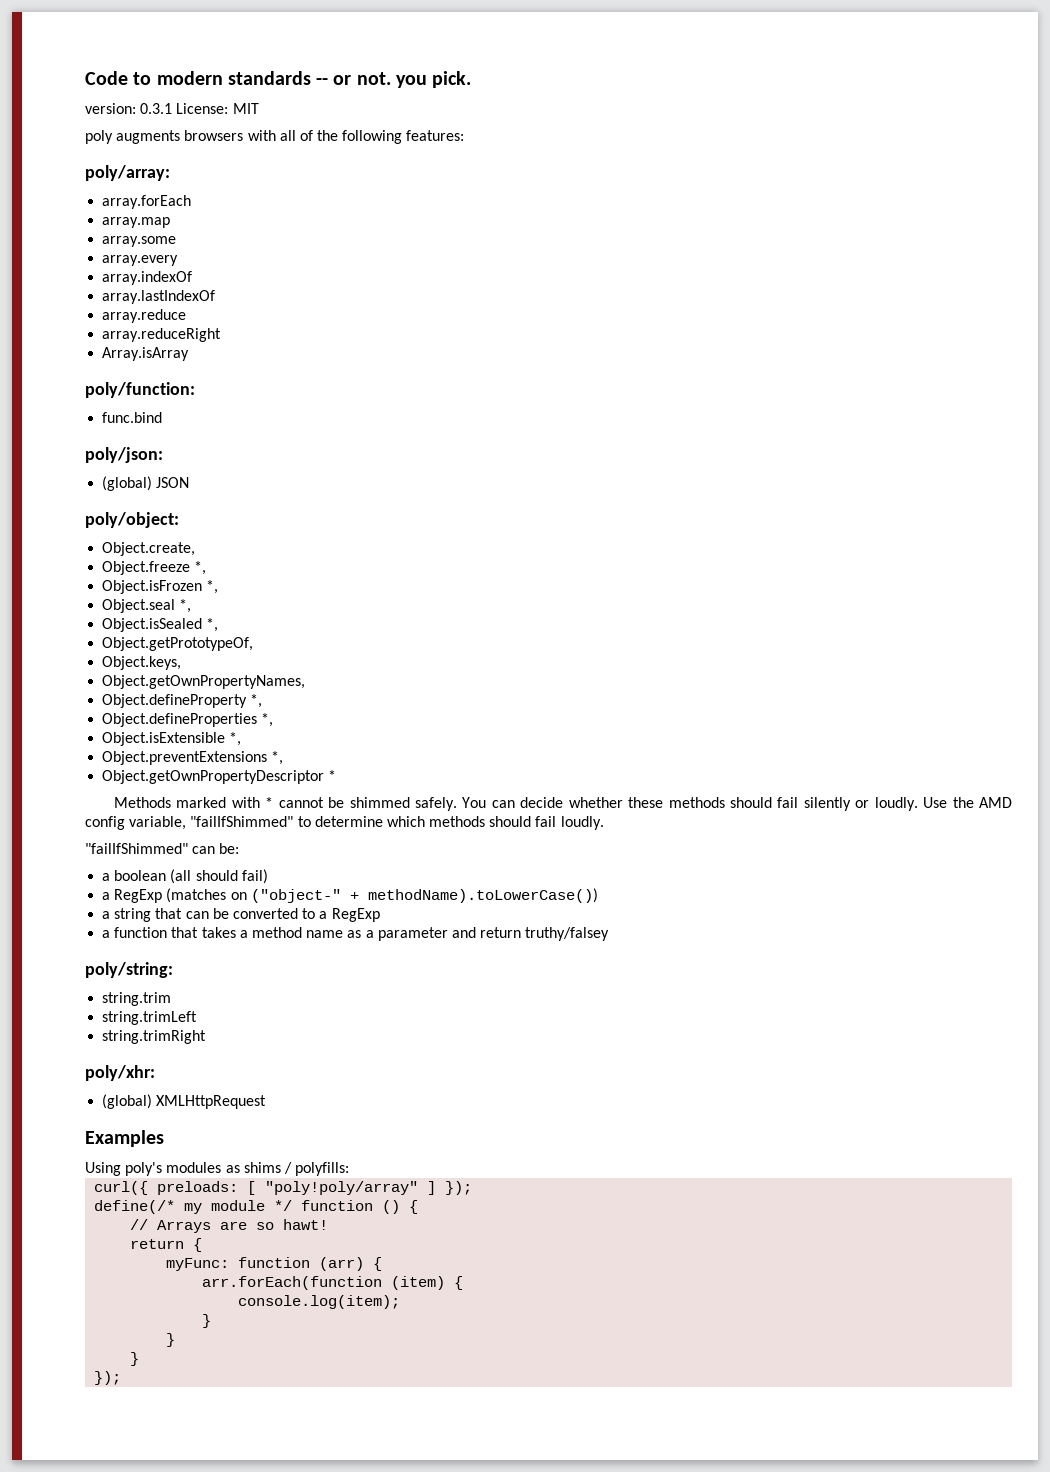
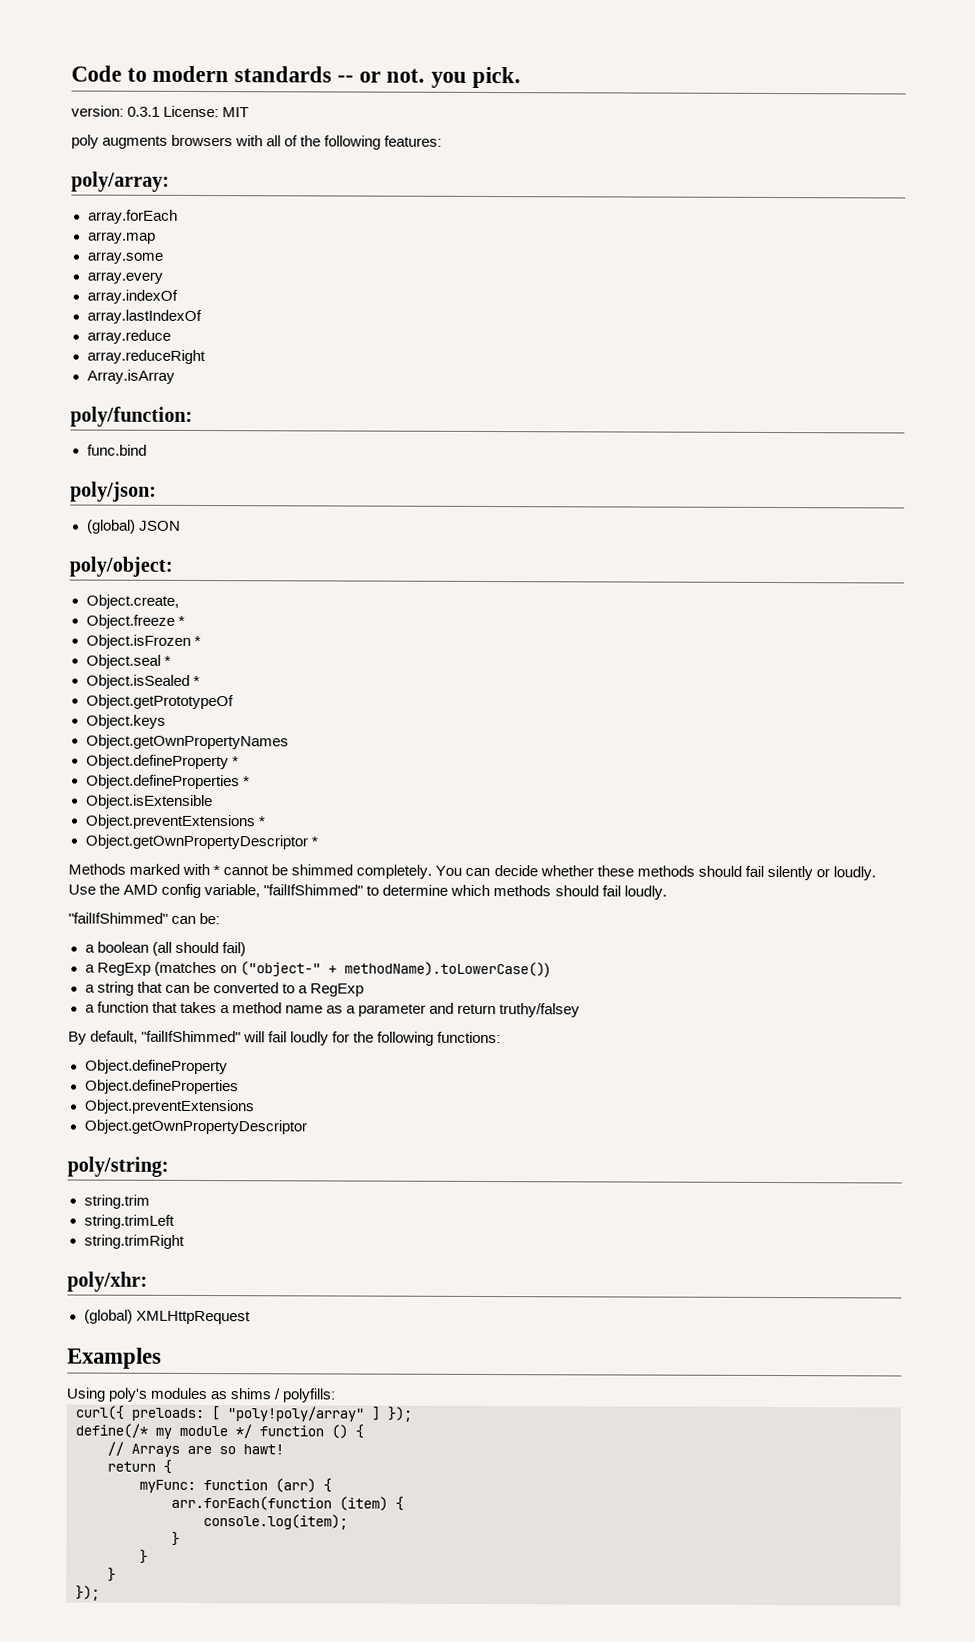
[194,561,207,575] *, -> [177,615,185,626] *
[206,580,219,594] *, -> [193,635,201,646] *
[179,599,192,613] *, -> [163,655,171,666] *
[206,618,219,632] [102,637,254,651] [102,656,182,670] [102,675,306,689] [102,694,263,708] [102,713,274,727] *, // Object.getPrototypeOf, // Object.keys, // Object.getOwnPropertyNames, // Object.defineProperty *, // Object.defineProperties *, -> [192,675,200,686] [85,694,234,710] [85,714,166,729] [85,734,289,750] [85,754,239,770] [85,774,250,790] * // Object.getPrototypeOf // Object.keys // Object.getOwnPropertyNames // Object.defineProperty * // Object.defineProperties *
[229,732,242,746] [102,751,284,765] *, // Object.preventExtensions *, -> [84,814,266,830] // Object.preventExtensions *
[414,797,457,811] safely. -> [356,864,433,879] completely.
(610, 934) none -> [68,1030,502,1046] [84,1059,228,1075] [84,1079,239,1095] [83,1099,255,1115] [83,1119,307,1135] // By default, "failIfShimmed" will fail loudly for the following functions: // Object.defineProperty // Object.defineProperties // Object.preventExtensions // Object.getOwnPropertyDescriptor

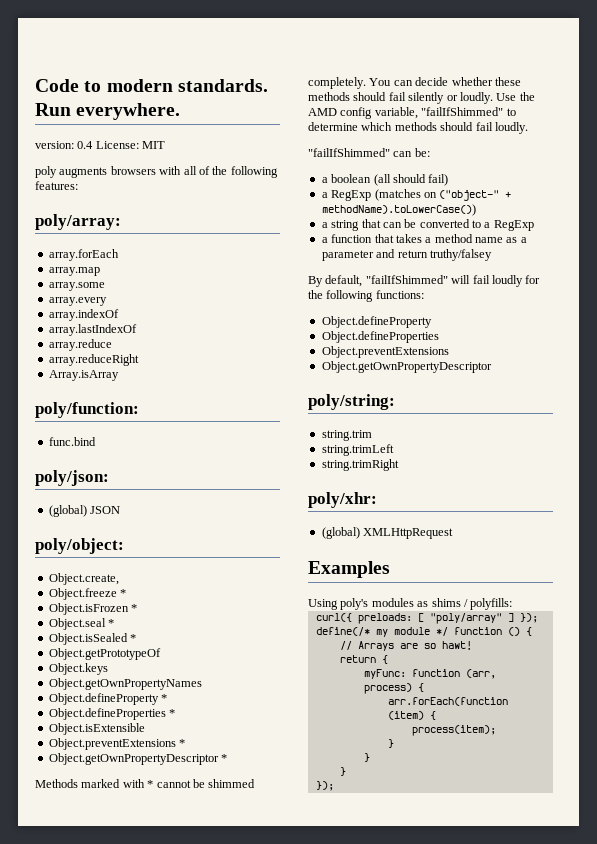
[234,66,521,89] standards -- or not. you pick. -> [177,79,268,92] [35,103,181,120] standards. Run everywhere.
[127,106,161,117] 0.3.1 -> [77,141,94,149] 0.4
[227,1406,364,1422] "poly!poly/array" -> [429,613,502,624] "poly/array"
[275,1478,316,1493] (arr) -> [465,669,496,679] [363,683,412,694] (arr, process)
[203,1514,348,1530] console.log(item); -> [411,725,496,736] process(item);

